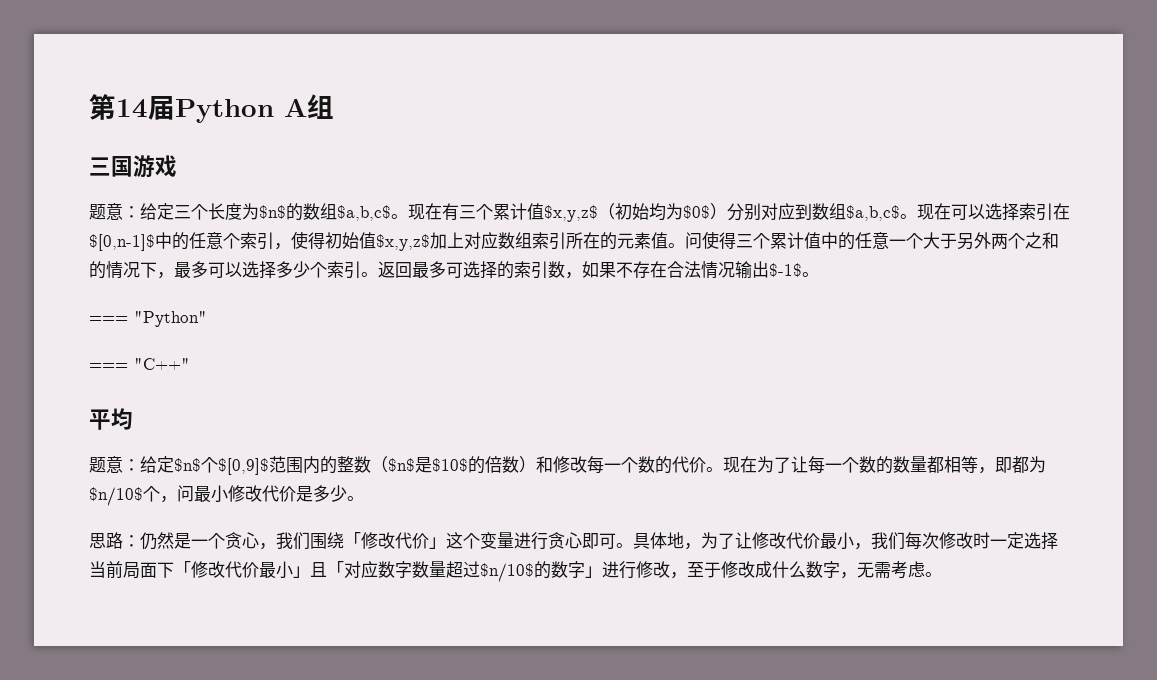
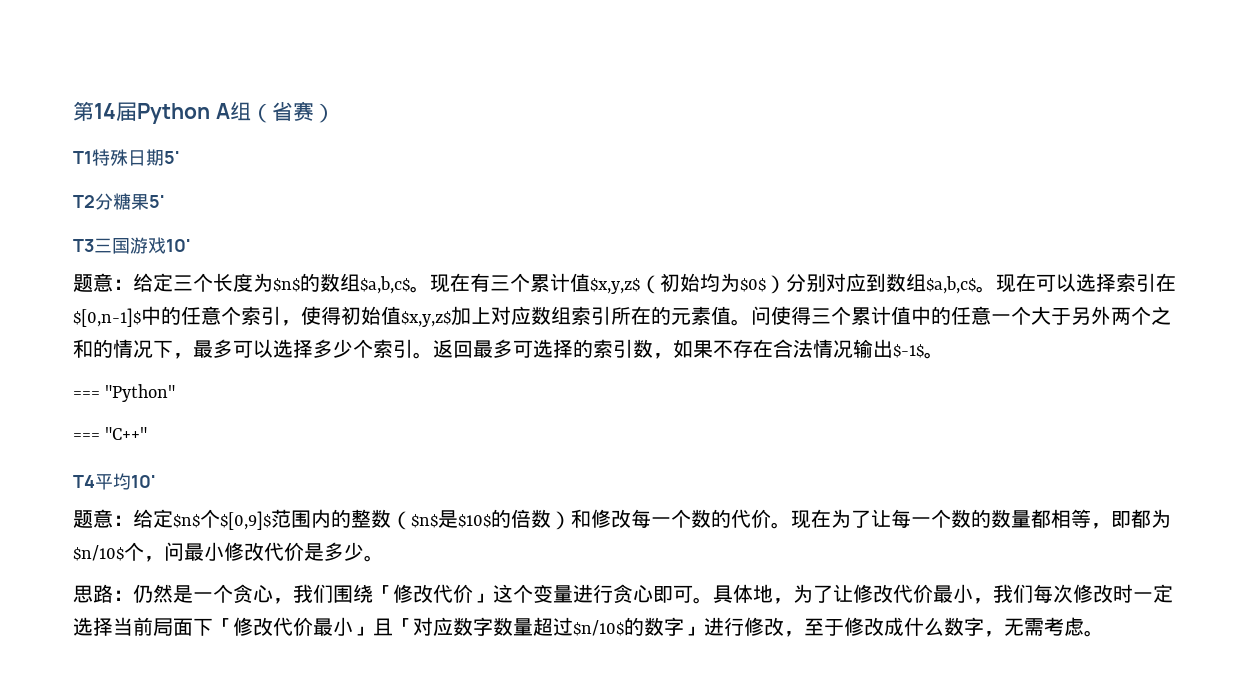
(334, 106) // -> [250,101,335,123] [73,149,180,166] [73,193,165,210] [73,239,94,252] （省赛） // T1特殊日期5' // T2分糖果5' // T3
(177, 166) none -> [166,239,191,252] 10'
(190, 364) none -> [73,475,95,488] T4
(133, 419) none -> [131,475,156,488] 10'

